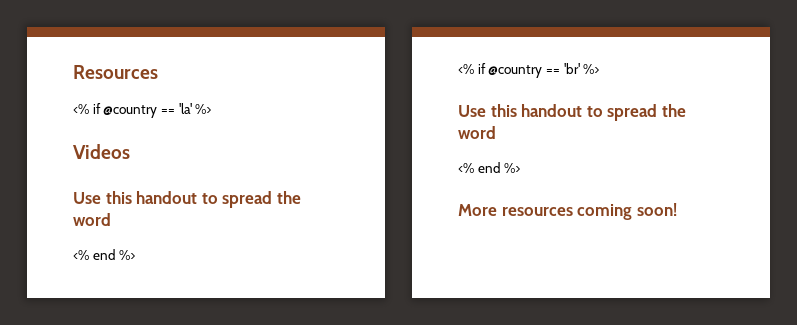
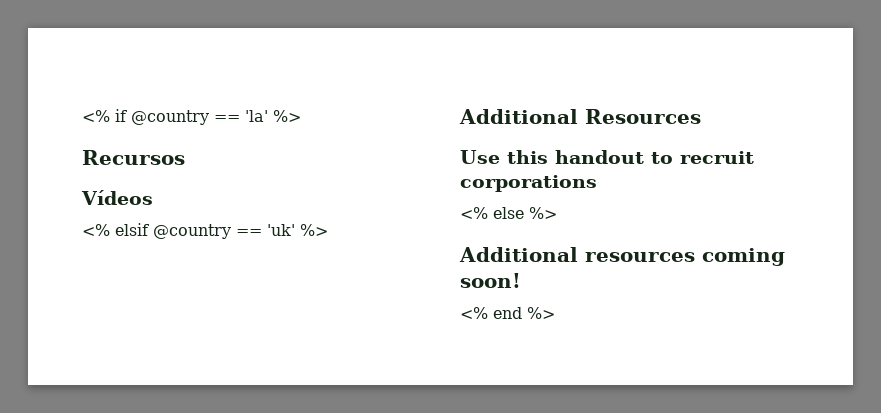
[73,65,158,79] Resources // -> (82, 116) none
[73,144,130,159] [73,191,301,208] [73,213,111,226] [73,249,136,260] [458,63,600,78] [458,104,686,121] [458,126,496,139] [458,162,521,173] [458,203,677,220] Videos // Use this handout to spread the word // <% end %> // <% if @country == 'br' %> // Use this handout to spread the word // <% end %> // More resources coming soon! -> [82,150,185,165] [81,190,153,205] [82,223,328,239] [459,109,701,124] [460,150,754,164] [460,175,597,192] [460,207,557,219] [459,247,785,266] [460,273,521,288] [460,307,555,319] Recursos // Vídeos // <% elsif @country == 'uk' %> // Additional Resources // Use this handout to recruit corporations // <% else %> // Additional resources coming soon! // <% end %>

